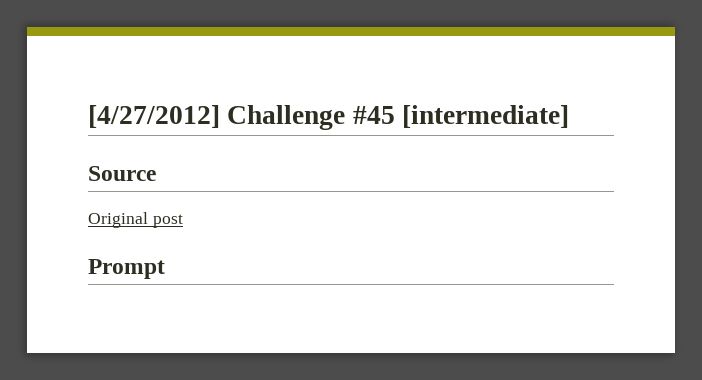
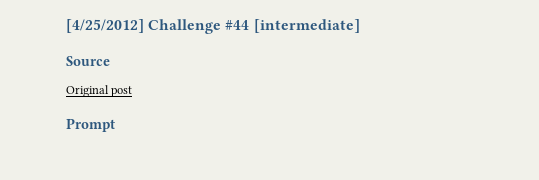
[88,105,395,130] [4/27/2012] Challenge #45 -> [66,19,250,34] [4/25/2012] Challenge #44

